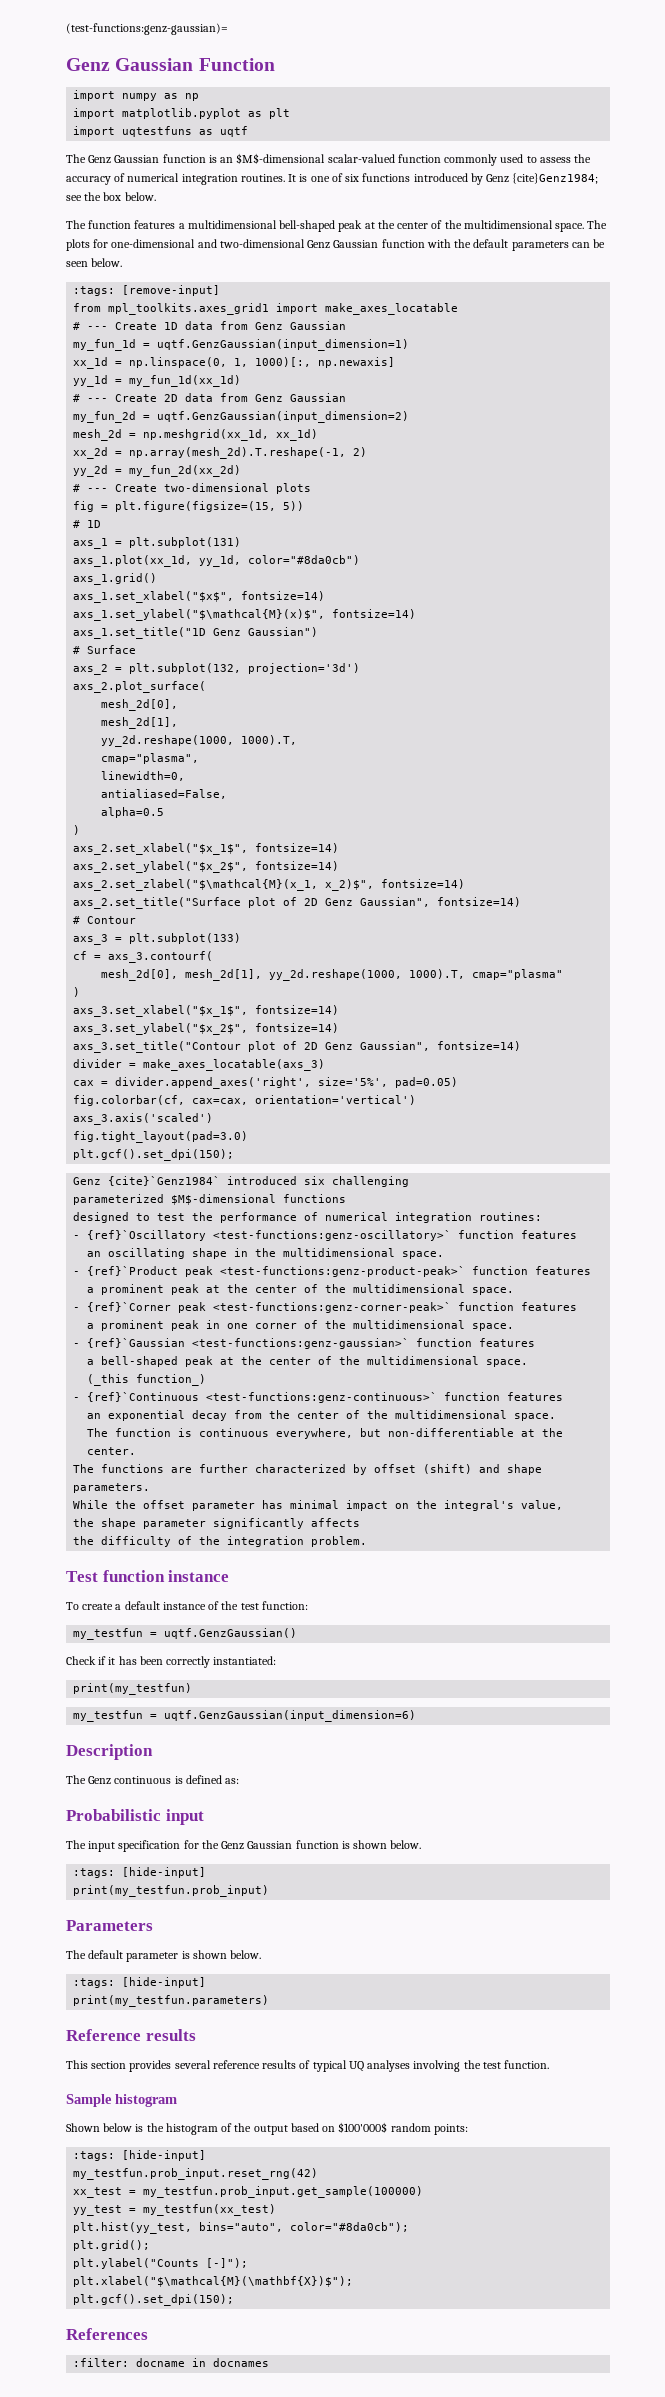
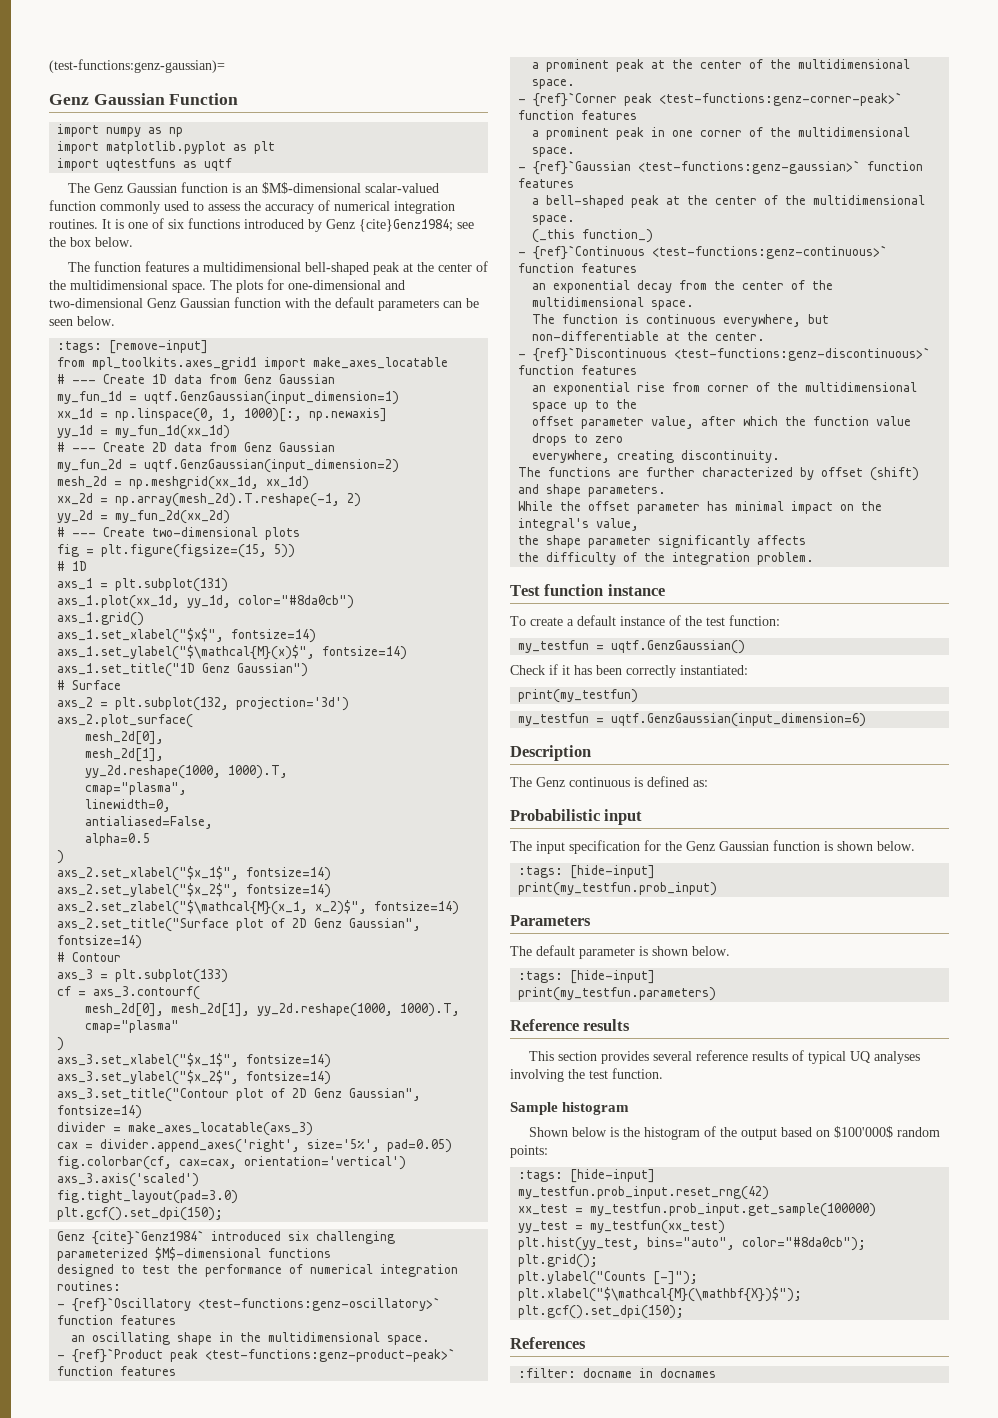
(137, 1451) none -> [518,347,931,362] [518,365,638,375] [532,382,918,395] [532,399,638,412] [532,416,912,429] [532,433,624,446] [532,450,781,463] // - {ref}`Discontinuous <test-functions:genz-discontinuous>` function features // an exponential rise from corner of the multidimensional space up to the // offset parameter value, after which the function value drops to zero // everywhere, creating discontinuity.

